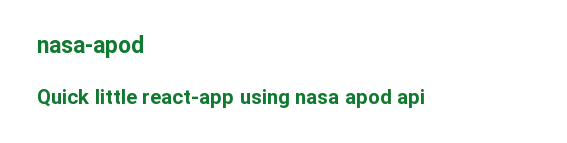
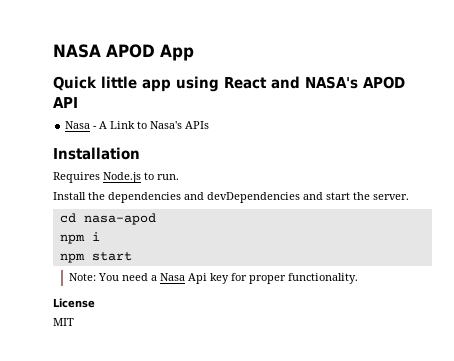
[37,35,144,58] nasa-apod -> [53,44,194,61] NASA APOD App
[142,89,426,108] react-app using nasa apod api -> [142,76,405,92] [53,97,78,108] [65,121,210,129] [53,147,140,160] [53,172,179,183] [53,192,409,203] [59,213,156,225] [59,232,100,244] [59,252,132,263] [68,273,358,284] [53,298,95,308] [53,318,74,326] app using React and NASA's APOD API // Nasa - A Link to Nasa's APIs // Installation // Requires Node.js to run. // Install the dependencies and devDependencies and start the server. // cd nasa-apod // npm i // npm start // Note: You need a Nasa Api key for proper functionality. // License // MIT

